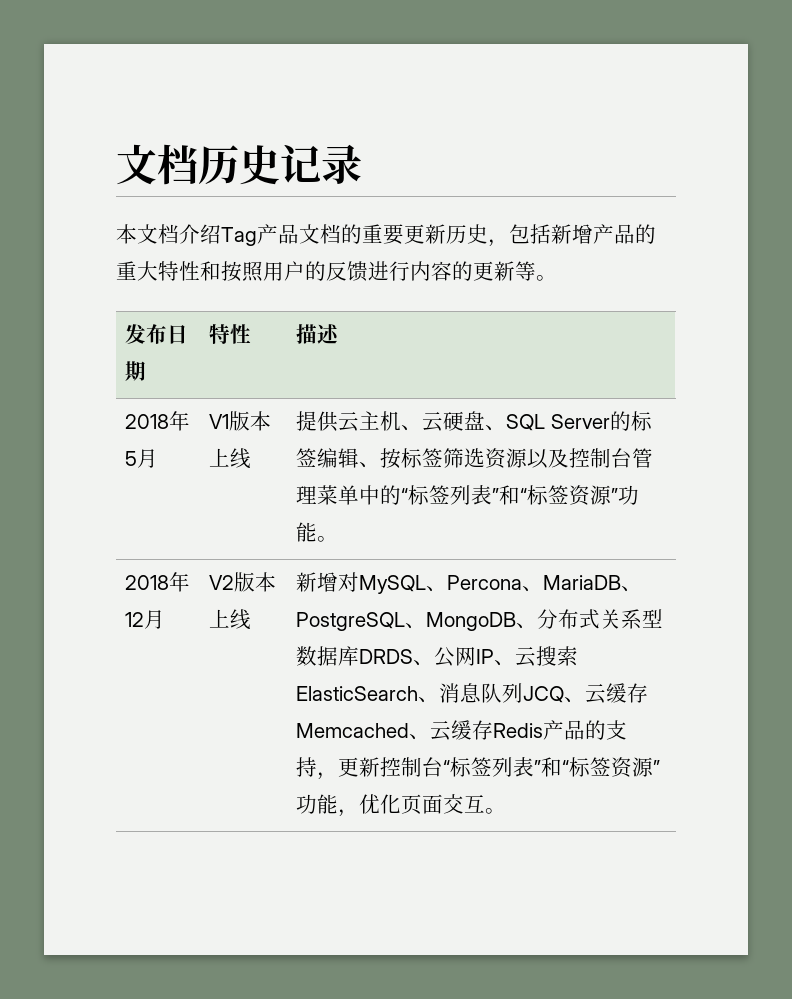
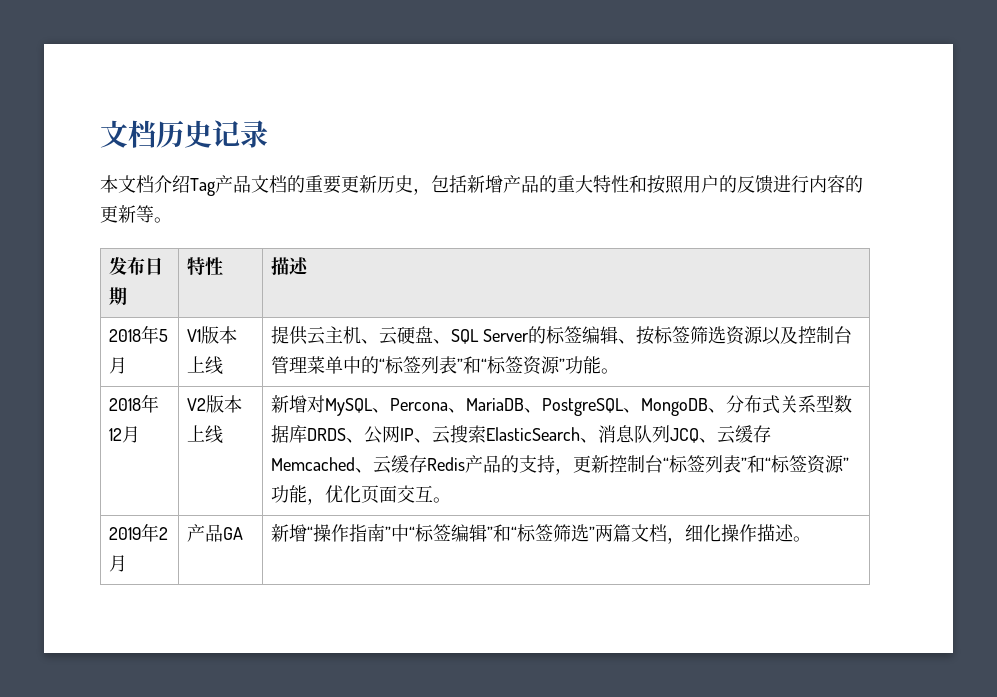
(507, 811) none -> [108,523,168,542] [108,555,127,572] [186,524,243,542] [270,523,811,544] // 2019年2月 | 产品GA | 新增“操作指南”中“标签编辑”和“标签筛选”两篇文档，细化操作描述。

